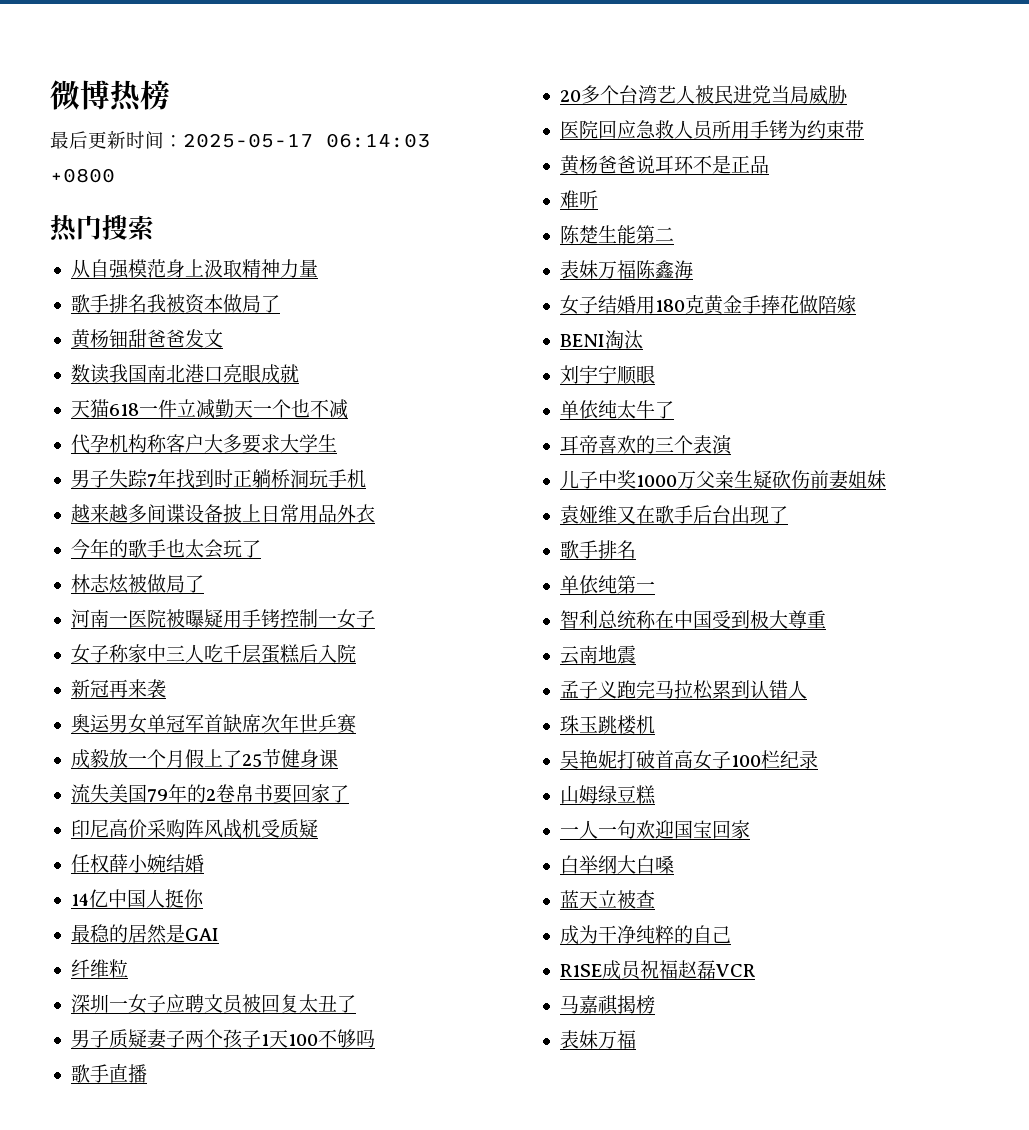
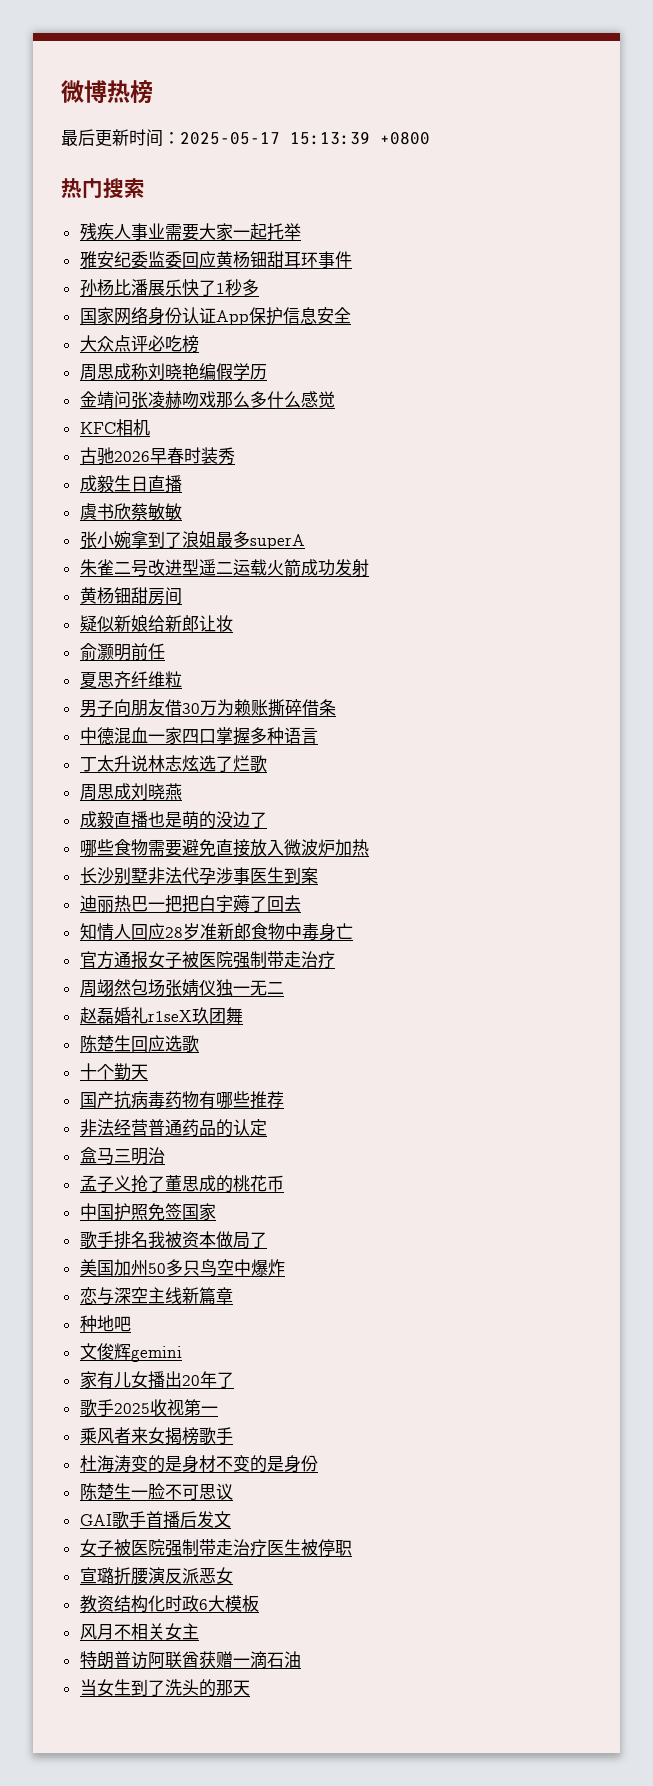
[326,133,430,148] 06:14:03 -> [290,131,370,145] 15:13:39
[70,259,318,279] 从自强模范身上汲取精神力量 -> [79,223,301,241] [79,251,352,268] [79,279,259,296] [79,307,351,325] [79,335,199,353] [79,363,267,381] [79,391,335,409] [79,419,150,436] [79,447,235,465] [79,475,182,493] [79,503,182,521] [79,531,305,549] [79,559,369,577] [79,587,182,605] [79,615,233,632] [79,643,165,661] [79,671,182,688] [79,699,336,717] [79,727,318,745] [79,755,267,773] [79,783,182,801] [79,811,267,829] [79,839,369,857] [79,867,318,885] [79,895,301,913] [79,923,353,941] [79,951,335,969] [79,979,284,997] [79,1007,243,1024] [79,1035,199,1053] [79,1063,148,1081] [79,1091,284,1109] [79,1119,267,1137] [79,1147,165,1165] [79,1175,284,1193] [79,1203,216,1221] 残疾人事业需要大家一起托举 // 雅安纪委监委回应黄杨钿甜耳环事件 // 孙杨比潘展乐快了1秒多 // 国家网络身份认证App保护信息安全 // 大众点评必吃榜 // 周思成称刘晓艳编假学历 // 金靖问张凌赫吻戏那么多什么感觉 // KFC相机 // 古驰2026早春时装秀 // 成毅生日直播 // 虞书欣蔡敏敏 // 张小婉拿到了浪姐最多superA // 朱雀二号改进型遥二运载火箭成功发射 // 黄杨钿甜房间 // 疑似新娘给新郎让妆 // 俞灏明前任 // 夏思齐纤维粒 // 男子向朋友借30万为赖账撕碎借条 // 中德混血一家四口掌握多种语言 // 丁太升说林志炫选了烂歌 // 周思成刘晓燕 // 成毅直播也是萌的没边了 // 哪些食物需要避免直接放入微波炉加热 // 长沙别墅非法代孕涉事医生到案 // 迪丽热巴一把把白宇薅了回去 // 知情人回应28岁准新郎食物中毒身亡 // 官方通报女子被医院强制带走治疗 // 周翊然包场张婧仪独一无二 // 赵磊婚礼r1seX玖团舞 // 陈楚生回应选歌 // 十个勤天 // 国产抗病毒药物有哪些推荐 // 非法经营普通药品的认定 // 盒马三明治 // 孟子义抢了董思成的桃花币 // 中国护照免签国家
[70,329,223,349] [70,364,299,384] [70,399,348,419] [70,434,337,454] [70,469,366,489] [70,504,375,523] [70,539,261,559] [70,574,204,594] [70,609,375,629] [70,644,356,664] [70,679,166,698] [70,714,356,734] [70,748,338,769] [70,784,349,804] [70,819,318,839] [70,854,204,873] [70,889,204,908] [70,924,219,944] [70,959,128,978] [70,994,356,1014] [70,1029,375,1049] [70,1064,147,1083] [559,85,848,105] [559,120,864,140] [559,155,769,175] [559,190,598,209] [559,225,674,244] [559,260,693,279] [559,294,856,315] [559,330,643,349] [559,365,655,385] [559,400,674,419] [559,435,733,455] [559,470,886,490] [559,505,788,524] [559,540,636,559] [559,575,655,594] [559,610,826,629] [559,645,636,665] [559,680,807,700] [559,715,655,735] [559,750,818,770] [559,785,656,805] [559,820,750,839] [559,855,674,874] [559,890,655,909] [559,925,731,945] [559,960,755,980] [559,995,655,1015] [559,1030,636,1049] 黄杨钿甜爸爸发文 // 数读我国南北港口亮眼成就 // 天猫618一件立减勤天一个也不减 // 代孕机构称客户大多要求大学生 // 男子失踪7年找到时正躺桥洞玩手机 // 越来越多间谍设备披上日常用品外衣 // 今年的歌手也太会玩了 // 林志炫被做局了 // 河南一医院被曝疑用手铐控制一女子 // 女子称家中三人吃千层蛋糕后入院 // 新冠再来袭 // 奥运男女单冠军首缺席次年世乒赛 // 成毅放一个月假上了25节健身课 // 流失美国79年的2卷帛书要回家了 // 印尼高价采购阵风战机受质疑 // 任权薛小婉结婚 // 14亿中国人挺你 // 最稳的居然是GAI // 纤维粒 // 深圳一女子应聘文员被回复太丑了 // 男子质疑妻子两个孩子1天100不够吗 // 歌手直播 // 20多个台湾艺人被民进党当局威胁 // 医院回应急救人员所用手铐为约束带 // 黄杨爸爸说耳环不是正品 // 难听 // 陈楚生能第二 // 表妹万福陈鑫海 // 女子结婚用180克黄金手捧花做陪嫁 // BENI淘汰 // 刘宇宁顺眼 // 单依纯太牛了 // 耳帝喜欢的三个表演 // 儿子中奖1000万父亲生疑砍伤前妻姐妹 // 袁娅维又在歌手后台出现了 // 歌手排名 // 单依纯第一 // 智利总统称在中国受到极大尊重 // 云南地震 // 孟子义跑完马拉松累到认错人 // 珠玉跳楼机 // 吴艳妮打破首高女子100栏纪录 // 山姆绿豆糕 // 一人一句欢迎国宝回家 // 白举纲大白嗓 // 蓝天立被查 // 成为干净纯粹的自己 // R1SE成员祝福赵磊VCR // 马嘉祺揭榜 // 表妹万福 -> [79,1259,285,1277] [79,1287,233,1305] [79,1315,131,1332] [79,1343,182,1362] [79,1371,234,1389] [79,1399,218,1417] [79,1427,233,1445] [79,1455,318,1473] [79,1483,233,1501] [79,1511,231,1529] [79,1539,352,1557] [79,1567,233,1585] [79,1595,259,1613] [79,1623,199,1640] [79,1651,301,1669] [79,1679,250,1697] 美国加州50多只鸟空中爆炸 // 恋与深空主线新篇章 // 种地吧 // 文俊辉gemini // 家有儿女播出20年了 // 歌手2025收视第一 // 乘风者来女揭榜歌手 // 杜海涛变的是身材不变的是身份 // 陈楚生一脸不可思议 // GAI歌手首播后发文 // 女子被医院强制带走治疗医生被停职 // 宣璐折腰演反派恶女 // 教资结构化时政6大模板 // 风月不相关女主 // 特朗普访阿联酋获赠一滴石油 // 当女生到了洗头的那天

